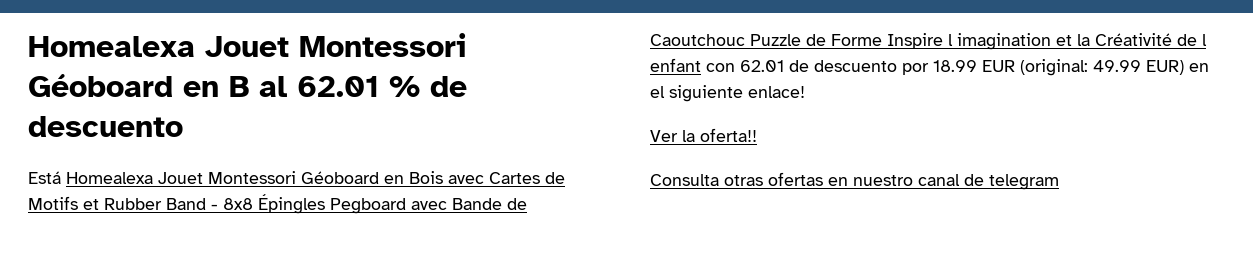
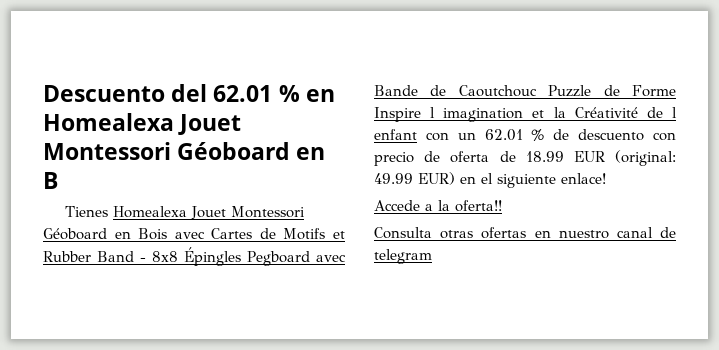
(28, 46) none -> [43,84,335,102] Descuento del 62.01 % en
[259,76,467,97] [28,116,183,137] [28,171,61,184] al 62.01 % de descuento // Está -> [64,206,108,217] // Tienes
[740,60,929,75] 62.01 de descuento por -> [457,129,676,141] [374,151,516,166] un 62.01 % de descuento con precio de oferta de
[650,130,678,142] Ver -> [374,200,433,211] Accede a

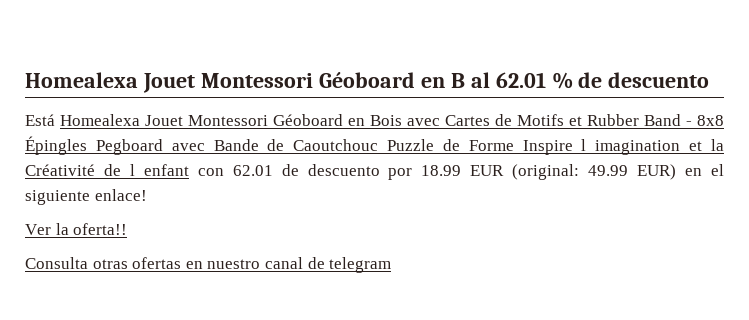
[43,84,335,102] Descuento del 62.01 % en -> (25, 80) none
[64,206,108,217] // Tienes -> [470,72,710,89] [25,114,55,126] al 62.01 % de descuento // Está
[457,129,676,141] [374,151,516,166] un 62.01 % de descuento con precio de oferta de -> [232,164,413,180] 62.01 de descuento por
[374,200,433,211] Accede a -> [25,224,51,235] Ver

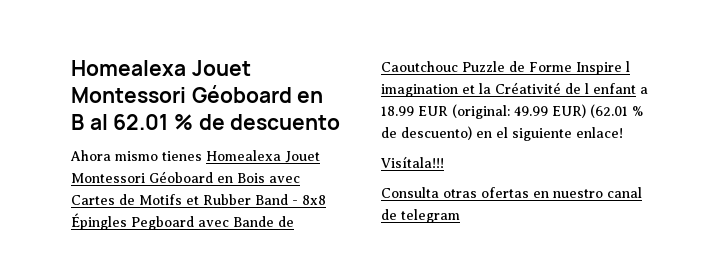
[25,114,55,126] Está -> [70,150,202,161] Ahora mismo tienes
[197,164,413,180] con 62.01 de descuento por -> [640,87,648,94] a
(677, 172) none -> [590,104,643,118] [381,126,472,140] (62.01 % de descuento)
[25,223,128,235] Ver la oferta!! -> [381,156,444,168] Visítala!!!

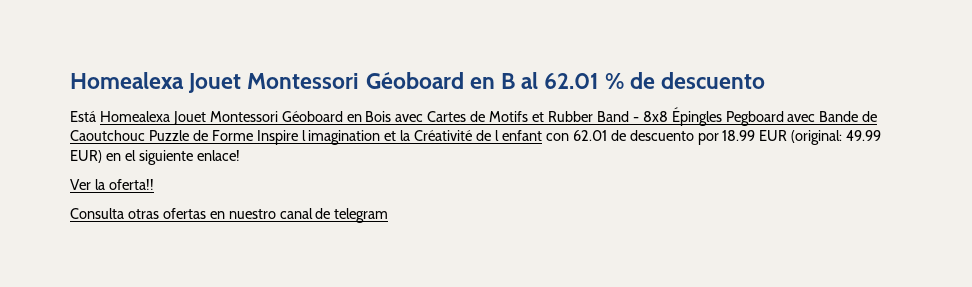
[70,150,202,161] Ahora mismo tienes -> [70,111,96,122] Está
[640,87,648,94] a -> [545,130,719,145] con 62.01 de descuento por
[590,104,643,118] [381,126,472,140] (62.01 % de descuento) -> (102, 156) none
[381,156,444,168] Visítala!!! -> [70,179,154,190] Ver la oferta!!

